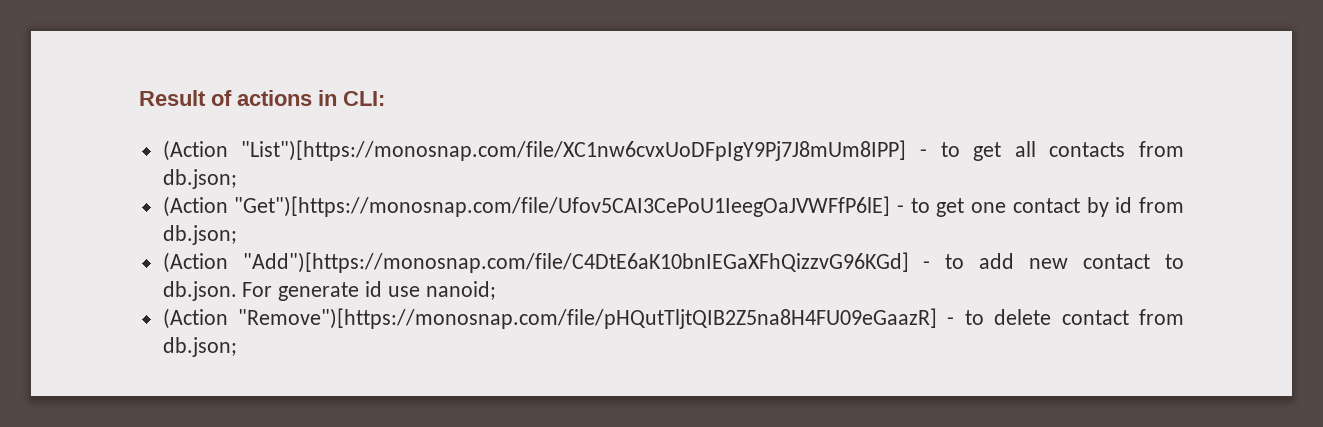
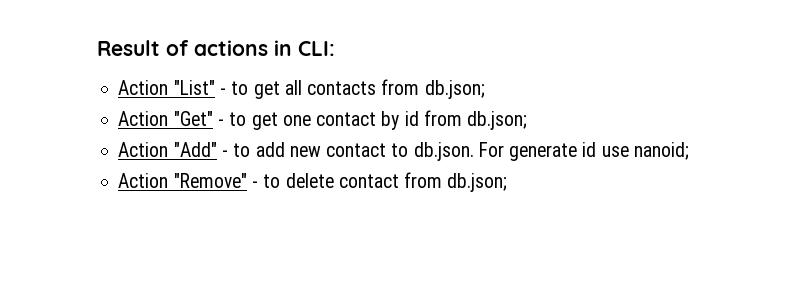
[162,140,907,161] (Action "List")[https://monosnap.com/file/XC1nw6cvxUoDFpIgY9Pj7J8mUm8IPP] -> [118,80,215,95] Action "List"
[162,196,891,217] (Action "Get")[https://monosnap.com/file/Ufov5CAI3CePoU1IeegOaJVWFfP6lE] -> [118,111,213,126] Action "Get"
[162,252,909,273] (Action "Add")[https://monosnap.com/file/C4DtE6aK10bnIEGaXFhQizzvG96KGd] -> [118,142,217,157] Action "Add"
[162,308,938,329] (Action "Remove")[https://monosnap.com/file/pHQutTljtQIB2Z5na8H4FU09eGaazR] -> [118,173,247,188] Action "Remove"

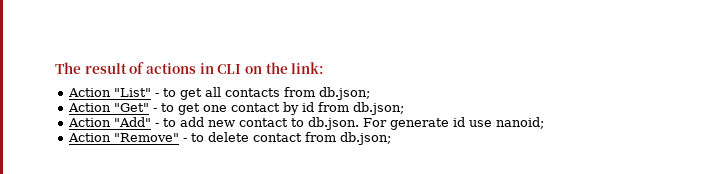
[97,40,160,56] Result -> [55,62,127,74] The result
[298,41,335,56] CLI: -> [217,62,325,74] CLI on the link:

